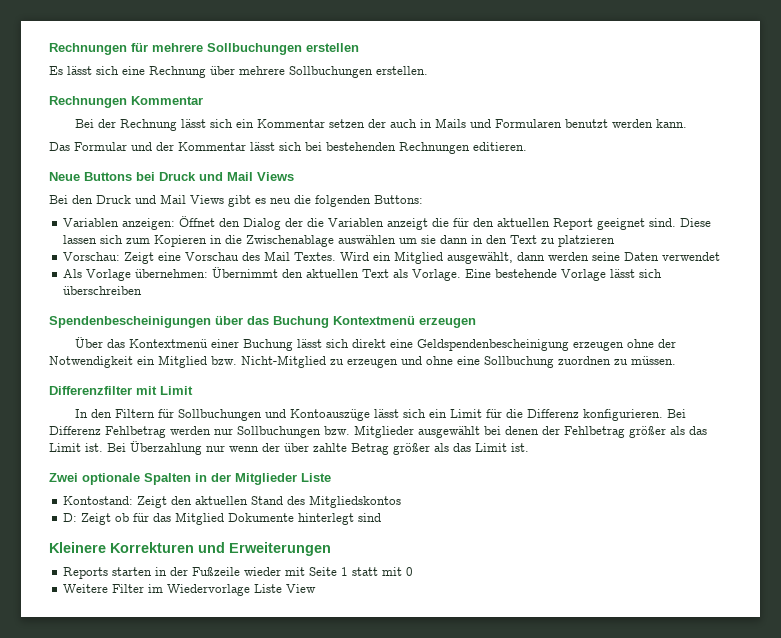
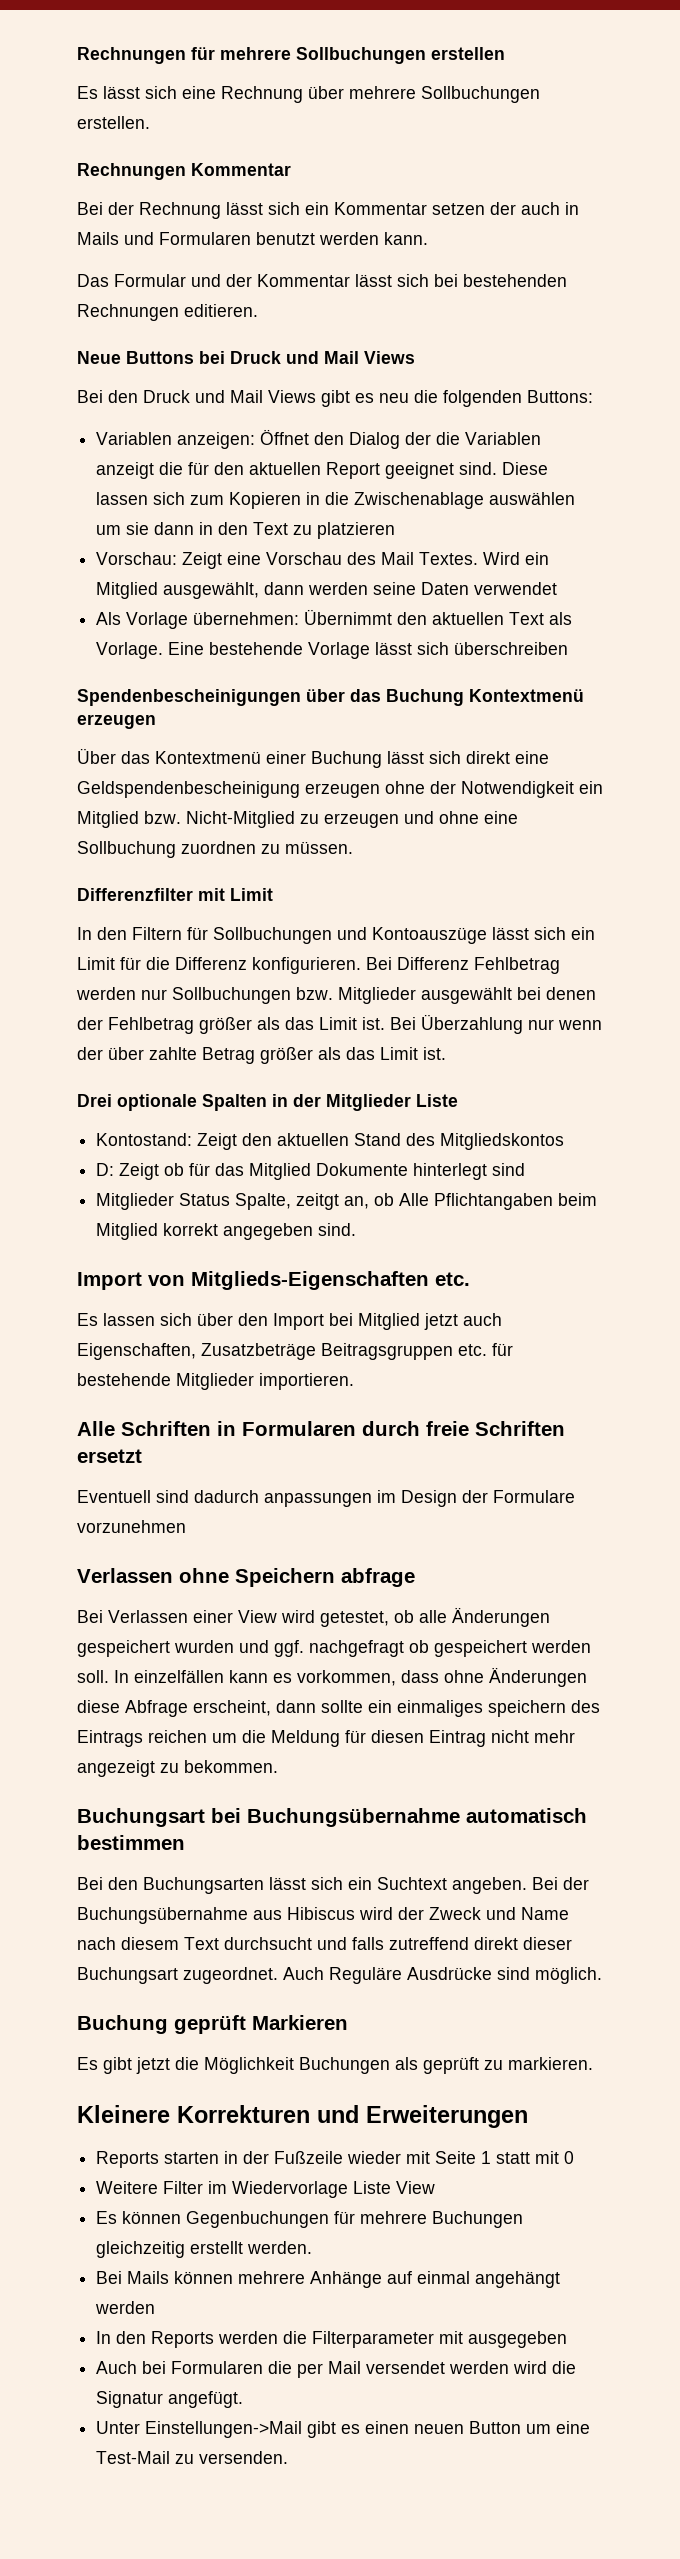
[49,473,78,482] Zwei -> [77,1094,112,1107] Drei
(382, 517) none -> [96,1193,598,1210] [96,1223,357,1240] [77,1271,470,1290] [77,1313,502,1330] [77,1343,513,1360] [77,1373,354,1390] [77,1421,565,1436] [77,1449,142,1463] [77,1490,575,1507] [77,1520,186,1533] [77,1568,415,1587] [77,1607,550,1627] [77,1640,591,1657] [77,1667,587,1687] [77,1700,600,1717] [77,1730,575,1747] [77,1760,278,1777] [77,1808,587,1827] [77,1835,185,1850] [77,1877,589,1894] [77,1907,569,1924] [77,1937,572,1950] [77,1967,602,1984] [77,2015,348,2034] [77,2057,593,2074] // Mitglieder Status Spalte, zeitgt an, ob Alle Pflichtangaben beim Mitglied korrekt angegeben sind. // Import von Mitglieds-Eigenschaften etc. // Es lassen sich über den Import bei Mitglied jetzt auch Eigenschaften, Zusatzbeträge Beitragsgruppen etc. für bestehende Mitglieder importieren. // Alle Schriften in Formularen durch freie Schriften ersetzt // Eventuell sind dadurch anpassungen im Design der Formulare vorzunehmen // Verlassen ohne Speichern abfrage // Bei Verlassen einer View wird getestet, ob alle Änderungen gespeichert wurden und ggf. nachgefragt ob gespeichert werden soll. In einzelfällen kann es vorkommen, dass ohne Änderungen diese Abfrage erscheint, dann sollte ein einmaliges speichern des Eintrags reichen um die Meldung für diesen Eintrag nicht mehr angezeigt zu bekommen. // Buchungsart bei Buchungsübernahme automatisch bestimmen // Bei den Buchungsarten lässt sich ein Suchtext angeben. Bei der Buchungsübernahme aus Hibiscus wird der Zweck und Name nach diesem Text durchsucht und falls zutreffend direkt dieser Buchungsart zugeordnet. Auch Reguläre Ausdrücke sind möglich. // Buchung geprüft Markieren // Es gibt jetzt die Möglichkeit Buchungen als geprüft zu markieren.
(317, 588) none -> [96,2211,524,2228] [96,2241,313,2258] [96,2271,561,2288] [95,2301,156,2314] [96,2331,568,2348] [96,2361,577,2378] [96,2391,244,2408] [96,2421,591,2438] [96,2451,289,2464] // Es können Gegenbuchungen für mehrere Buchungen gleichzeitig erstellt werden. // Bei Mails können mehrere Anhänge auf einmal angehängt werden // In den Reports werden die Filterparameter mit ausgegeben // Auch bei Formularen die per Mail versendet werden wird die Signatur angefügt. // Unter Einstellungen->Mail gibt es einen neuen Button um eine Test-Mail zu versenden.

